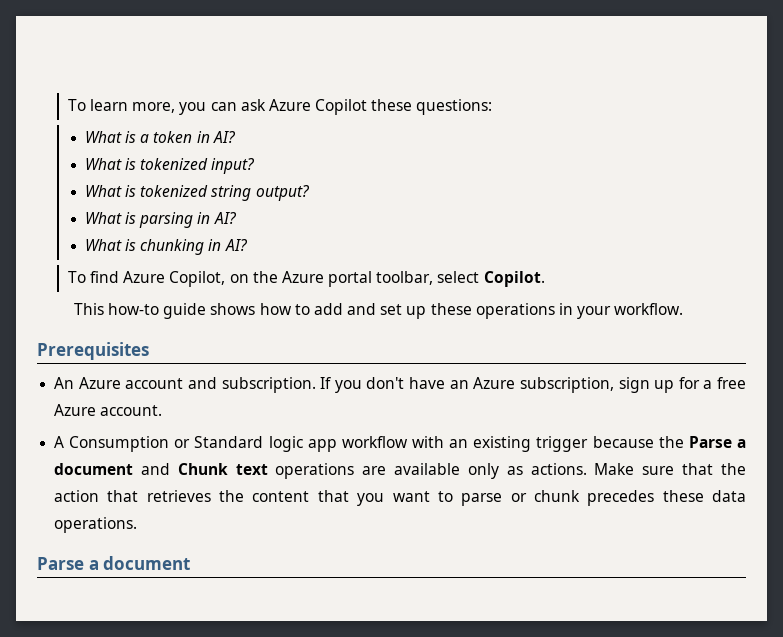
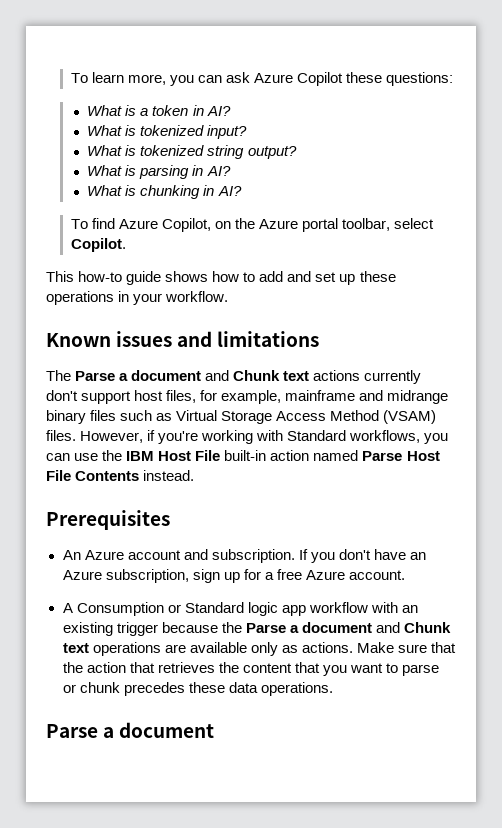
(684, 309) none -> [46,331,320,347] [46,370,422,384] [46,390,449,404] [46,410,437,424] [46,430,449,444] [46,450,440,461] [46,470,195,481] // Known issues and limitations // The Parse a document and Chunk text actions currently don't support host files, for example, mainframe and midrange binary files such as Virtual Storage Access Method (VSAM) files. However, if you're working with Standard workflows, you can use the IBM Host File built-in action named Parse Host File Contents instead.

